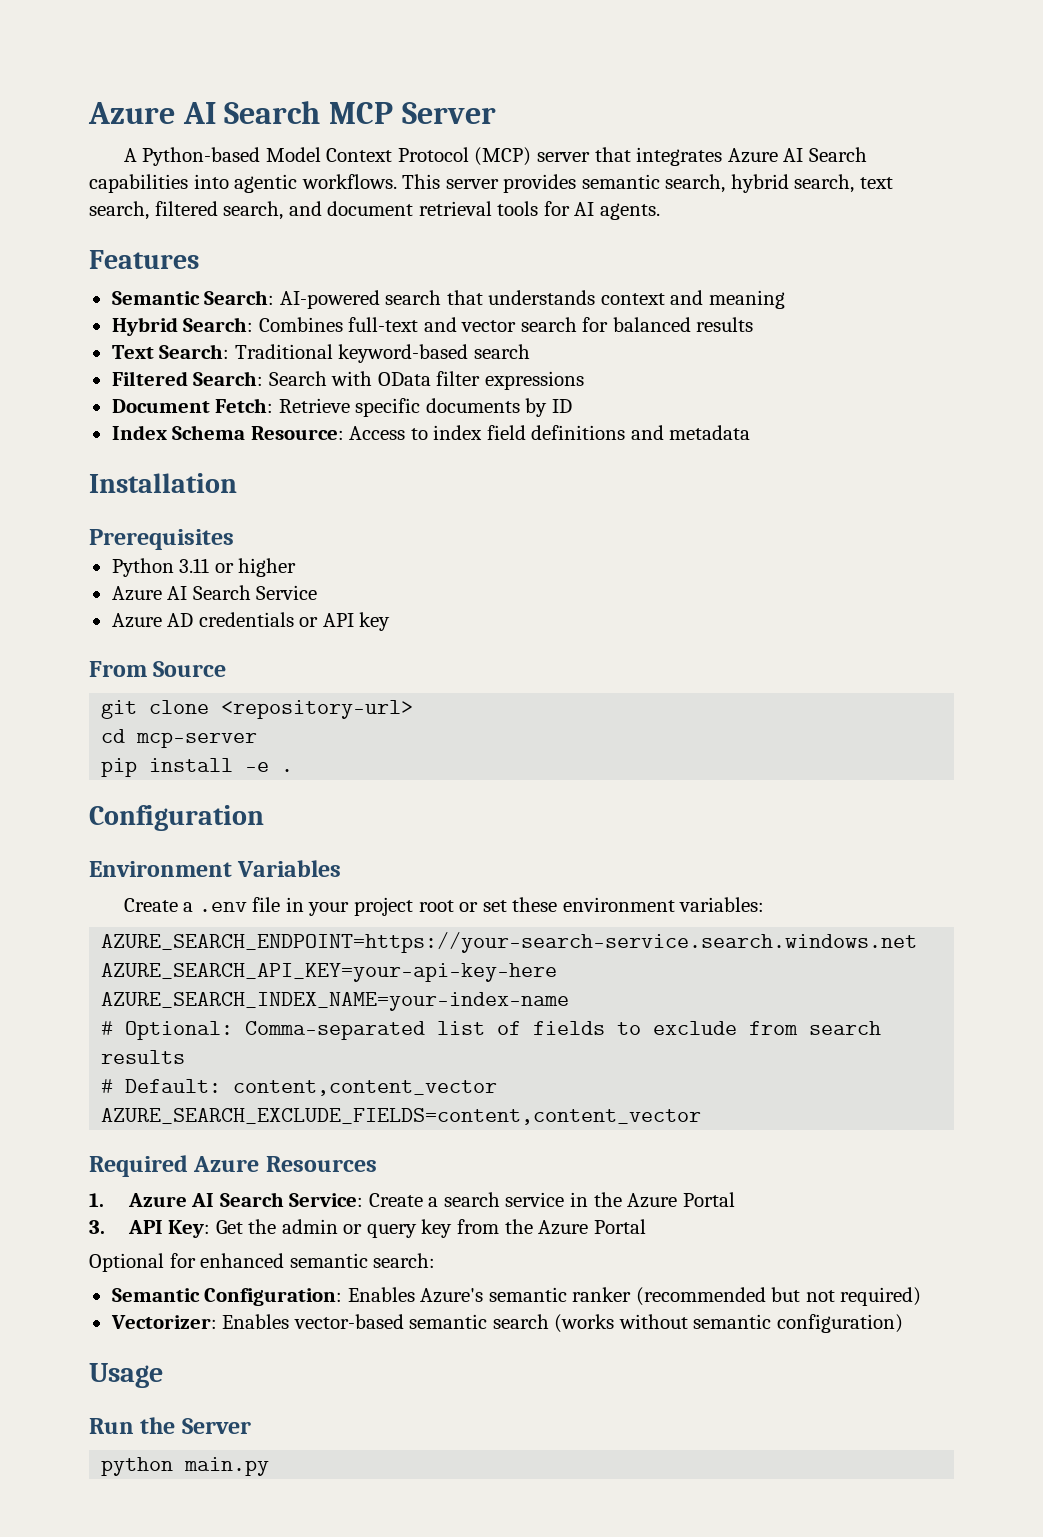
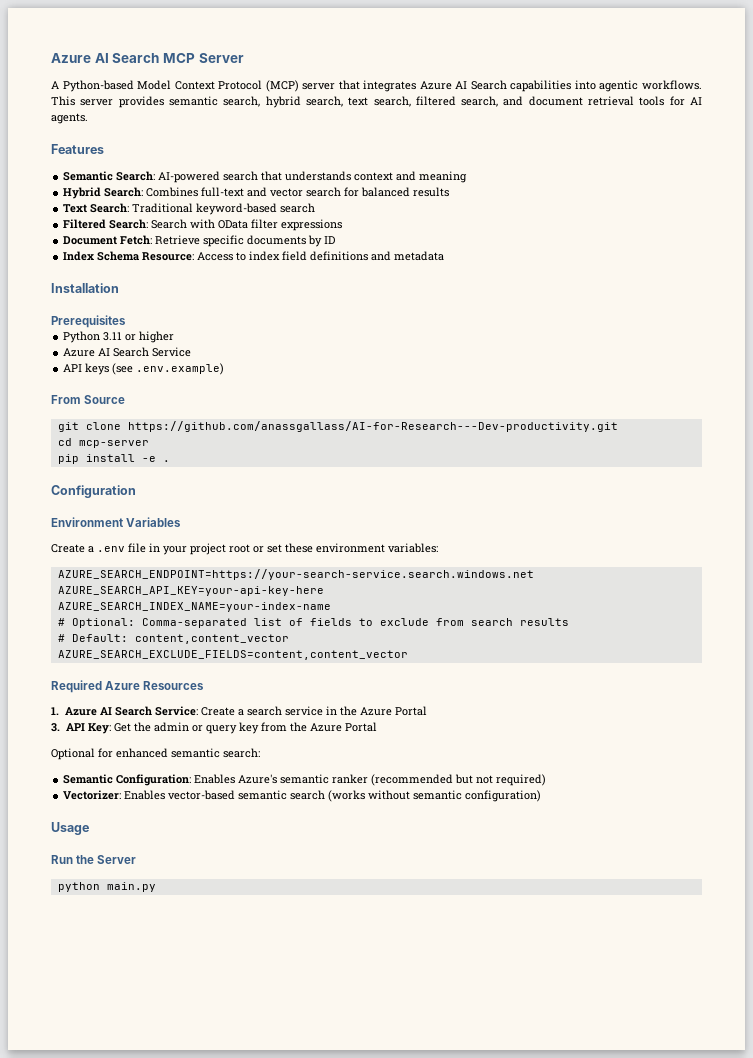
[111,612,391,631] Azure AD credentials or API key -> [63,363,225,375] API keys (see .env.example)
[221,700,414,719] <repository-url> -> [127,421,618,432] https://github.com/anassgallass/AI-for-Research---Dev-productivity.git

